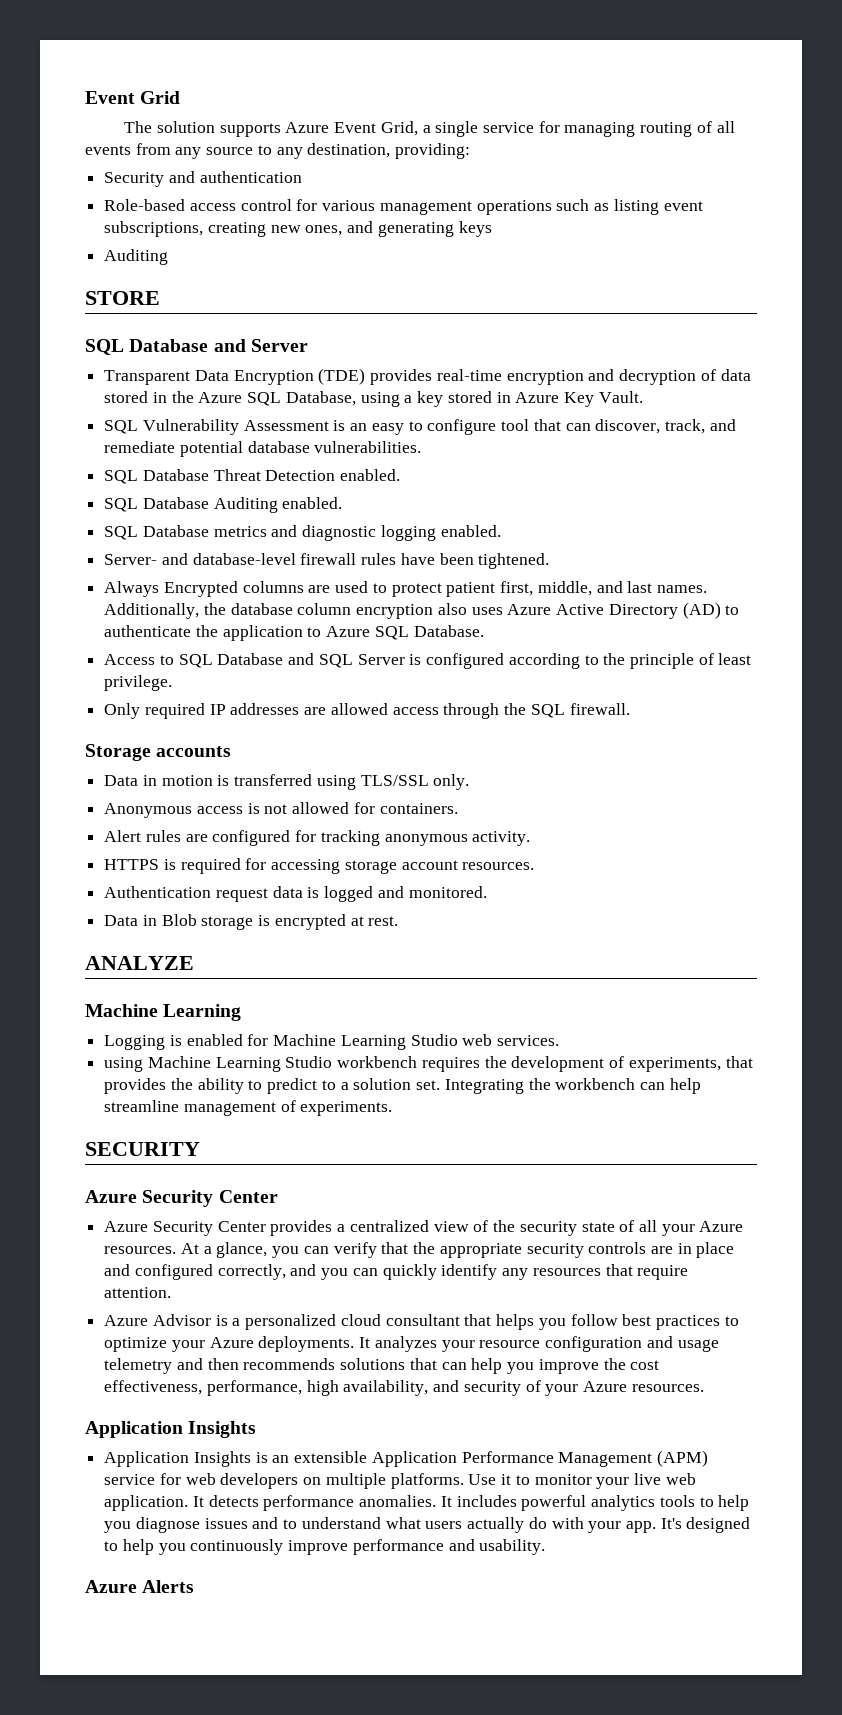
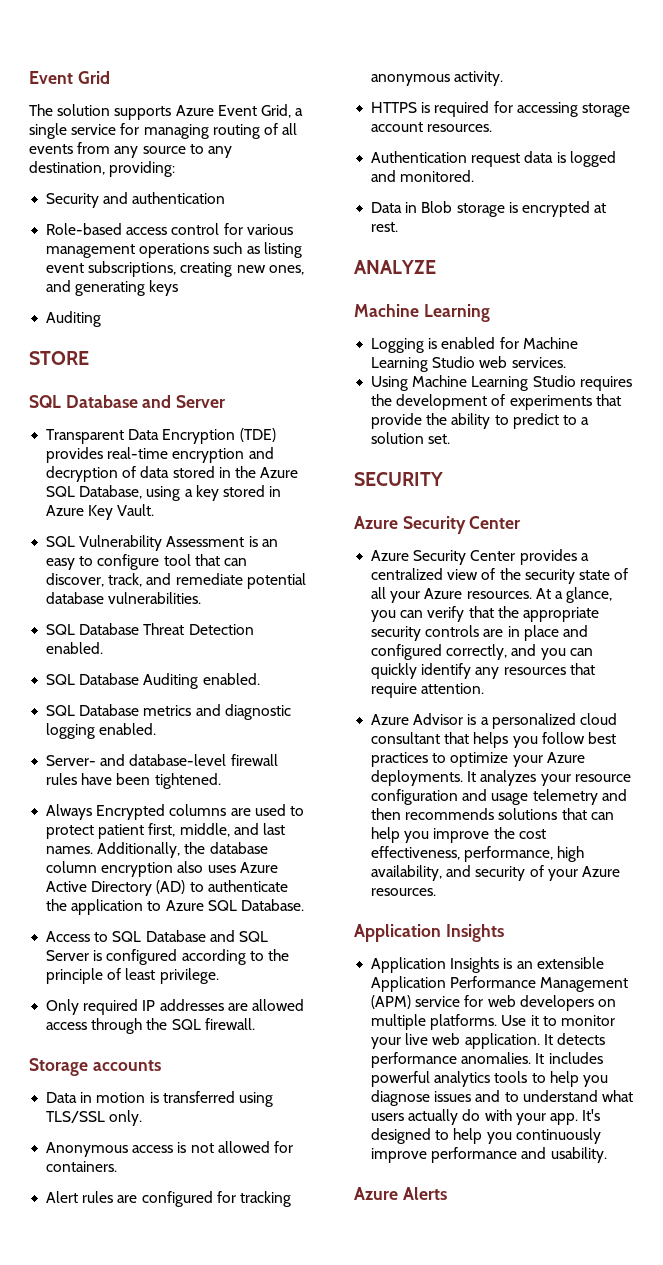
[104,1056,418,1072] using Machine Learning Studio workbench -> [371,375,576,391] Using Machine Learning Studio
[628,1056,753,1072] [104,1078,167,1094] experiments, that provides -> [509,394,621,410] [371,413,423,429] experiments that provide
[444,1078,701,1094] [104,1100,393,1116] Integrating the workbench can help streamline management of experiments. -> (451, 439) none

